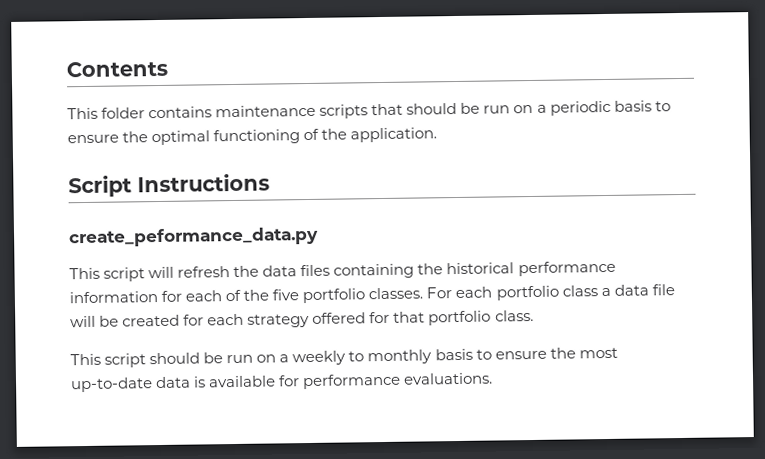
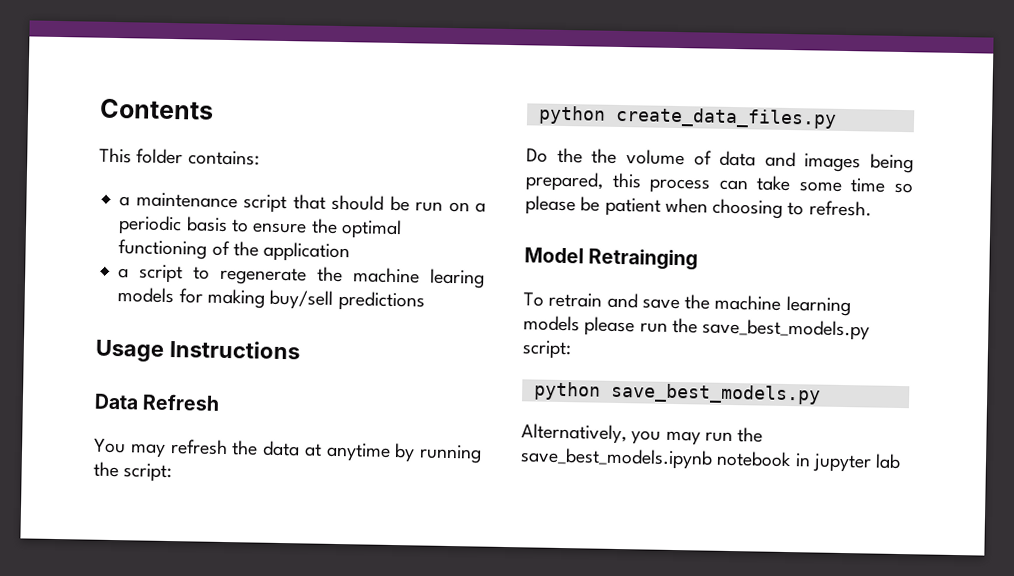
[148,104,369,119] contains maintenance scripts -> [187,150,260,166] [119,192,288,214] contains: // a maintenance script
[350,127,438,143] [68,173,270,198] [68,226,319,248] [69,260,616,282] [69,284,675,304] [70,309,534,328] [70,347,618,368] [70,372,494,393] application. // Script Instructions // create_peformance_data.py // This script will refresh the data files containing the historical performance information for each of the five portfolio classes. For each portfolio class a data file will be created for each strategy offered for that portfolio class. // This script should be run on a weekly to monthly basis to ensure the most up-to-date data is available for performance evaluations. -> [263,241,351,263] [118,264,485,289] [117,287,425,312] [95,339,301,362] [94,393,221,411] [94,438,482,464] [93,461,173,483] [537,105,837,129] [526,147,914,174] [525,171,913,194] [525,195,872,219] [524,247,699,271] [523,292,851,317] [523,315,871,341] [522,340,572,360] [533,381,821,405] [521,423,764,446] [520,447,902,473] application // a script to regenerate the machine learing models for making buy/sell predictions // Usage Instructions // Data Refresh // You may refresh the data at anytime by running the script: // python create_data_files.py // Do the the volume of data and images being prepared, this process can take some time so please be patient when choosing to refresh. // Model Retrainging // To retrain and save the machine learning models please run the save_best_models.py script: // python save_best_models.py // Alternatively, you may run the save_best_models.ipynb notebook in jupyter lab

